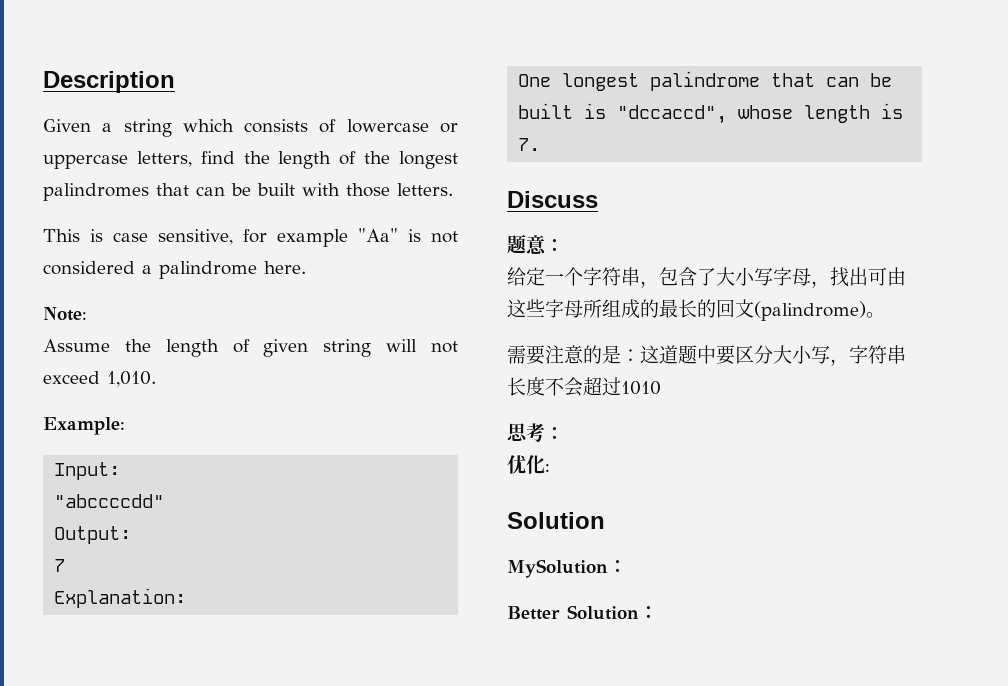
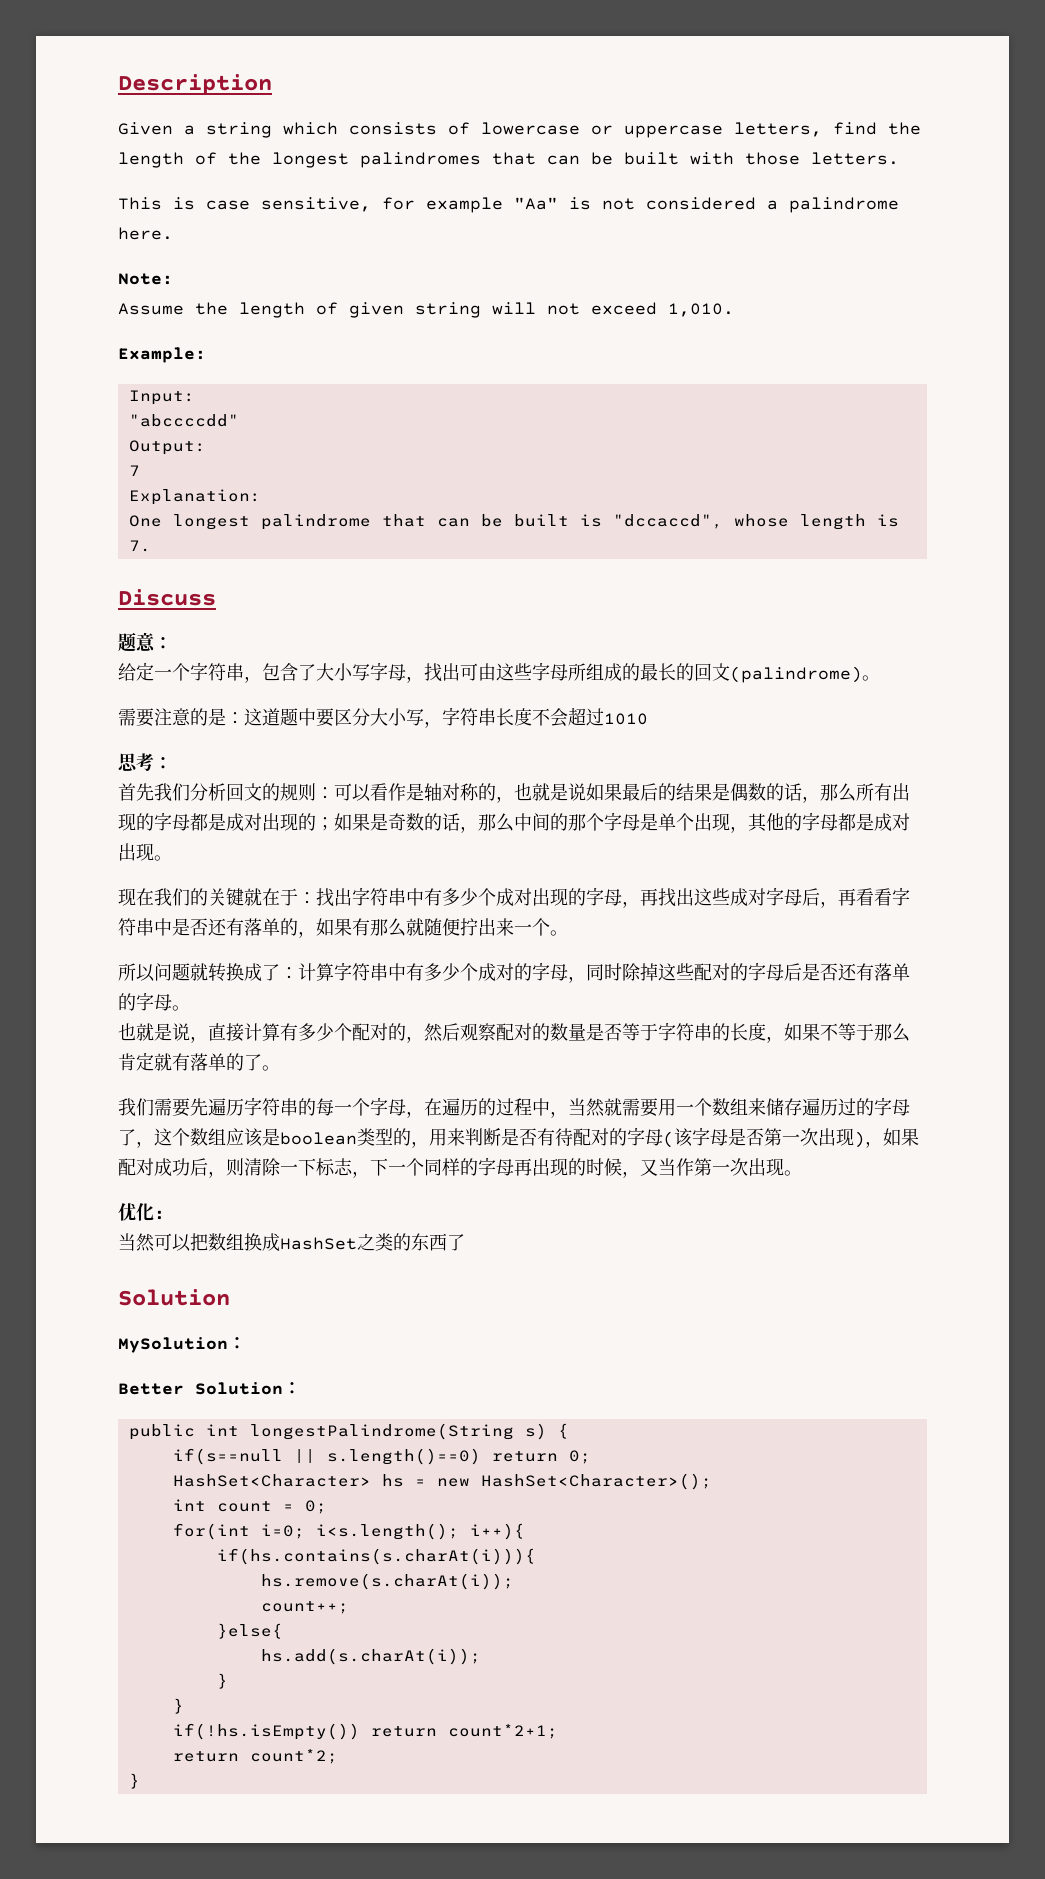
[507,455,550,474] 优化: -> [118,783,910,803] [118,812,910,833] [118,843,172,861] [118,887,910,908] [118,918,568,938] [118,962,910,983] [118,992,190,1011] [118,1022,910,1043] [118,1052,280,1071] [118,1097,910,1118] [118,1127,919,1148] [118,1157,802,1178] [118,1203,165,1221] [118,1233,465,1252] 首先我们分析回文的规则：可以看作是轴对称的，也就是说如果最后的结果是偶数的话，那么所有出现的字母都是成对出现的；如果是奇数的话，那么中间的那个字母是单个出现，其他的字母都是成对出现。 // 现在我们的关键就在于：找出字符串中有多少个成对出现的字母，再找出这些成对字母后，再看看字符串中是否还有落单的，如果有那么就随便拧出来一个。 // 所以问题就转换成了：计算字符串中有多少个成对的字母，同时除掉这些配对的字母后是否还有落单的字母。 // 也就是说，直接计算有多少个配对的，然后观察配对的数量是否等于字符串的长度，如果不等于那么肯定就有落单的了。 // 我们需要先遍历字符串的每一个字母，在遍历的过程中，当然就需要用一个数组来储存遍历过的字母了，这个数组应该是boolean类型的，用来判断是否有待配对的字母(该字母是否第一次出现)，如果配对成功后，则清除一下标志，下一个同样的字母再出现的时候，又当作第一次出现。 // 优化: // 当然可以把数组换成HashSet之类的东西了
(658, 612) none -> [128,1423,569,1440] [172,1448,591,1465] [172,1473,712,1490] [172,1499,327,1514] [172,1523,525,1540] [216,1548,536,1565] [260,1573,514,1590] [260,1601,349,1614] [216,1623,283,1639] [260,1648,481,1665] [216,1673,228,1689] [172,1698,184,1714] [172,1723,558,1740] [172,1749,338,1764] [128,1773,140,1789] // public int longestPalindrome(String s) { // if(s==null || s.length()==0) return 0; // HashSet<Character> hs = new HashSet<Character>(); // int count = 0; // for(int i=0; i<s.length(); i++){ // if(hs.contains(s.charAt(i))){ // hs.remove(s.charAt(i)); // count++; // }else{ // hs.add(s.charAt(i)); // } // } // if(!hs.isEmpty()) return count*2+1; // return count*2; // }

